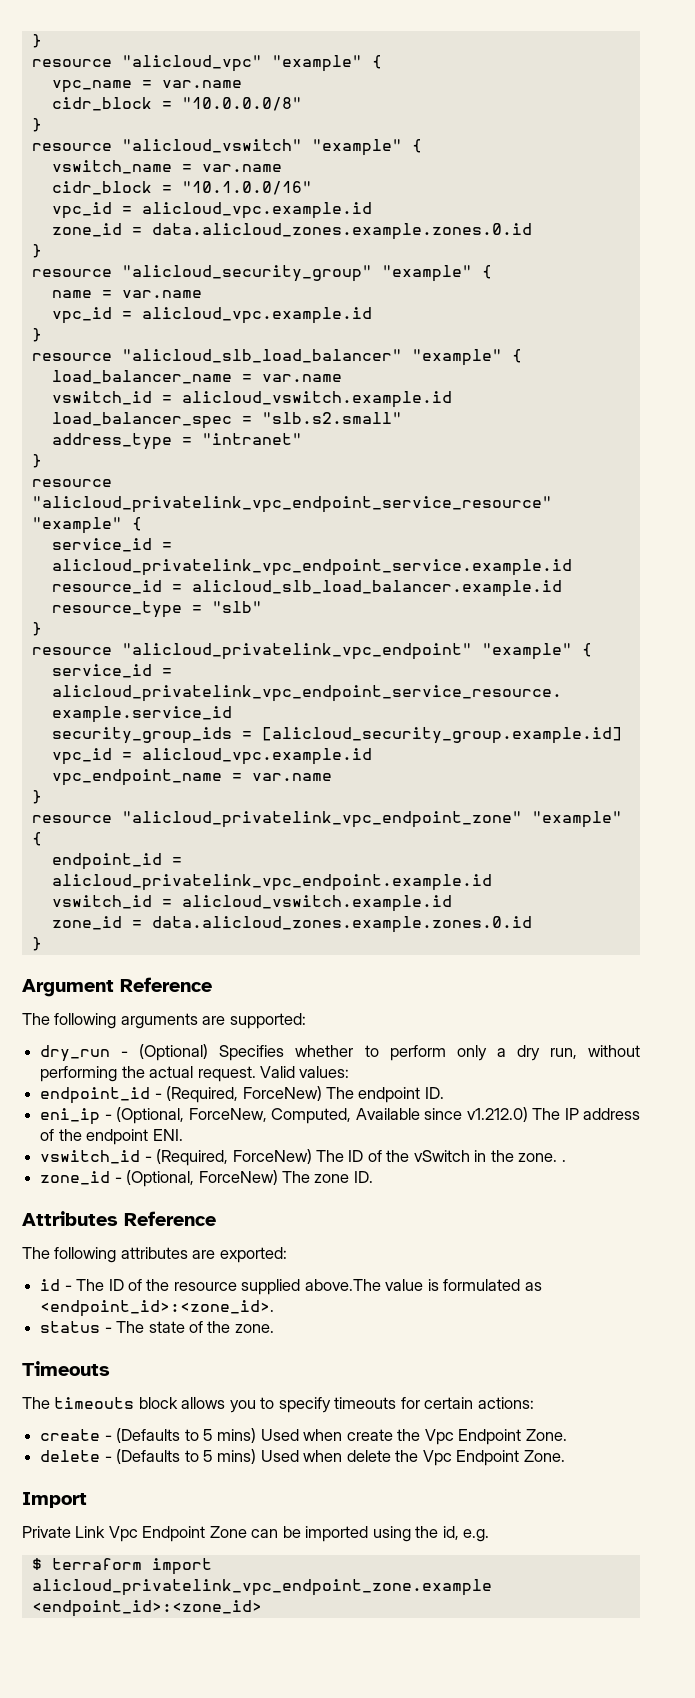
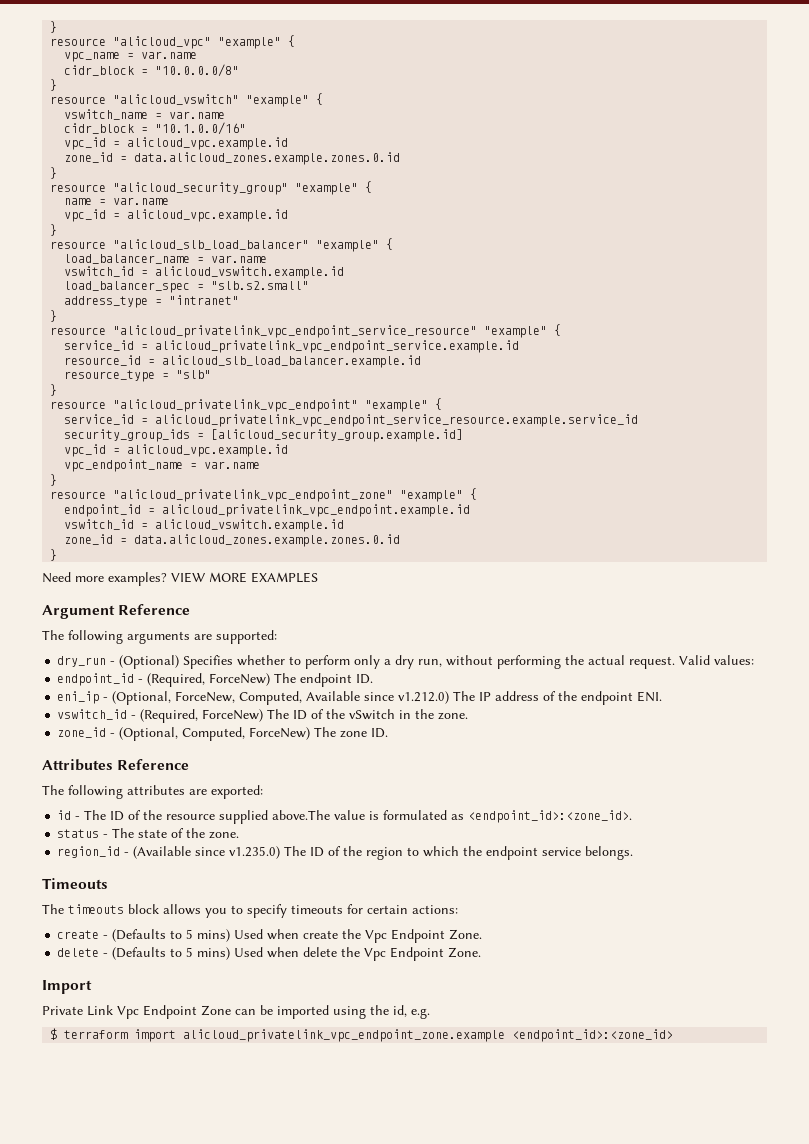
(42, 944) none -> [42,572,318,586] // Need more examples? VIEW MORE EXAMPLES
[561,1160,566,1162] . -> (469, 716) none
(195, 1178) none -> [182,727,246,741] Computed,
(274, 1328) none -> [57,846,634,860] // region_id - (Available since v1.235.0) The ID of the region to which the endpoint service belongs.

